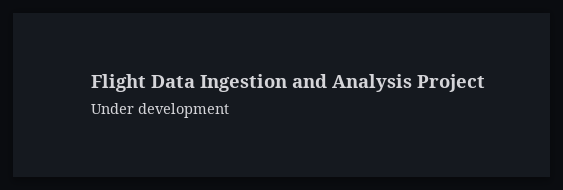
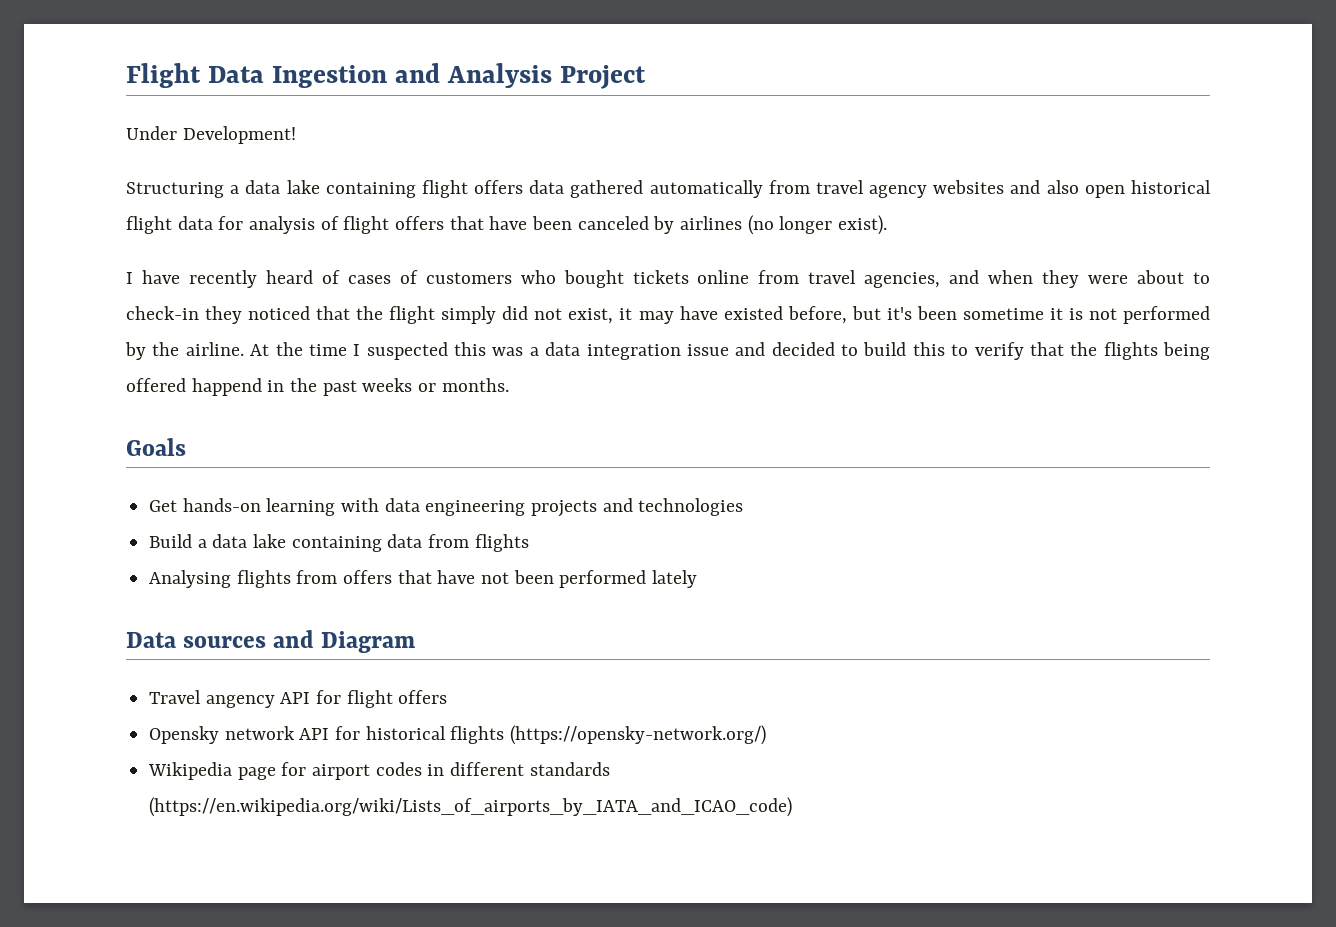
[138,103,229,118] development -> [182,126,296,144] [126,180,1211,198] [126,215,888,235] [126,270,1211,288] [126,306,1210,324] [125,342,1210,360] [126,378,509,396] [126,438,186,456] [149,498,744,517] [149,534,529,552] [149,570,698,588] [126,630,416,653] [149,690,448,708] [149,725,767,745] [148,762,610,780] [149,797,793,817] Development! // Structuring a data lake containing flight offers data gathered automatically from travel agency websites and also open historical flight data for analysis of flight offers that have been canceled by airlines (no longer exist). // I have recently heard of cases of customers who bought tickets online from travel agencies, and when they were about to check-in they noticed that the flight simply did not exist, it may have existed before, but it's been sometime it is not performed by the airline. At the time I suspected this was a data integration issue and decided to build this to verify that the flights being offered happend in the past weeks or months. // Goals // Get hands-on learning with data engineering projects and technologies // Build a data lake containing data from flights // Analysing flights from offers that have not been performed lately // Data sources and Diagram // Travel angency API for flight offers // Opensky network API for historical flights (https://opensky-network.org/) // Wikipedia page for airport codes in different standards (https://en.wikipedia.org/wiki/Lists_of_airports_by_IATA_and_ICAO_code)

